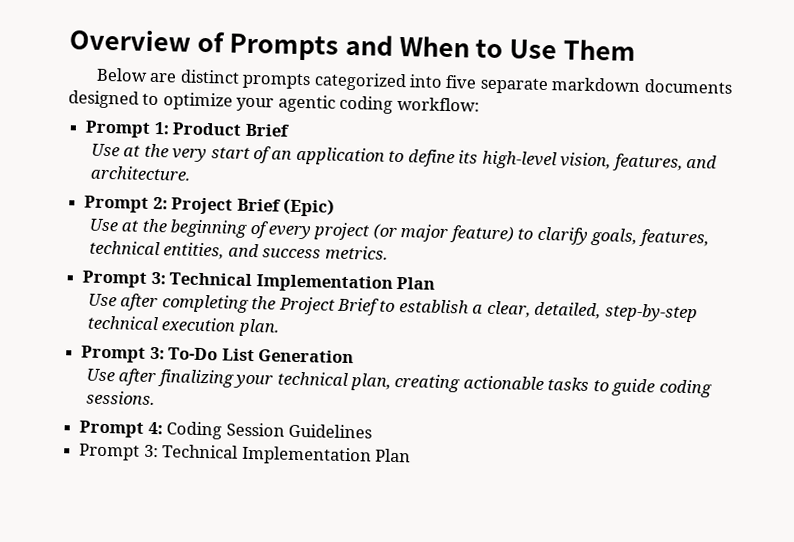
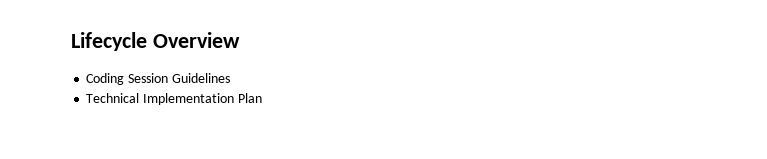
(69, 40) none -> [71,32,147,51] Lifecycle
[196,31,637,61] [95,67,732,95] [68,90,480,114] [85,120,289,138] [90,143,718,172] [89,165,191,181] [84,195,335,217] [88,218,709,248] [88,240,388,260] [82,270,435,293] [87,293,698,323] [86,315,279,337] [81,345,354,364] [85,368,712,398] [85,390,155,406] [79,420,163,438] of Prompts and When to Use Them // Below are distinct prompts categorized into five separate markdown documents designed to optimize your agentic coding workflow: // Prompt 1: Product Brief // Use at the very start of an application to define its high-level vision, features, and architecture. // Prompt 2: Project Brief (Epic) // Use at the beginning of every project (or major feature) to clarify goals, features, technical entities, and success metrics. // Prompt 3: Technical Implementation Plan // Use after completing the Project Brief to establish a clear, detailed, step-by-step technical execution plan. // Prompt 3: To-Do List Generation // Use after finalizing your technical plan, creating actionable tasks to guide coding sessions. // Prompt 4: -> (240, 40) //
[79,443,159,461] Prompt 3: -> (230, 78) none

